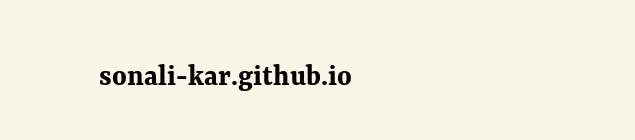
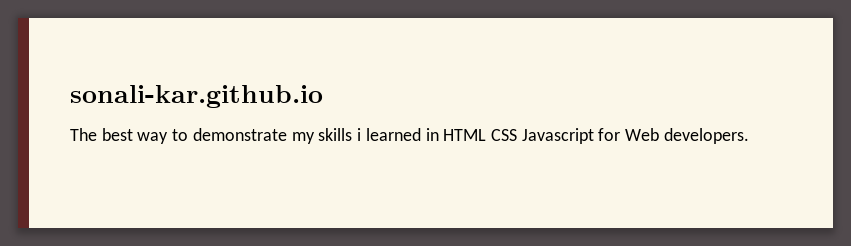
(352, 77) none -> [70,128,749,144] // The best way to demonstrate my skills i learned in HTML CSS Javascript for Web developers.

